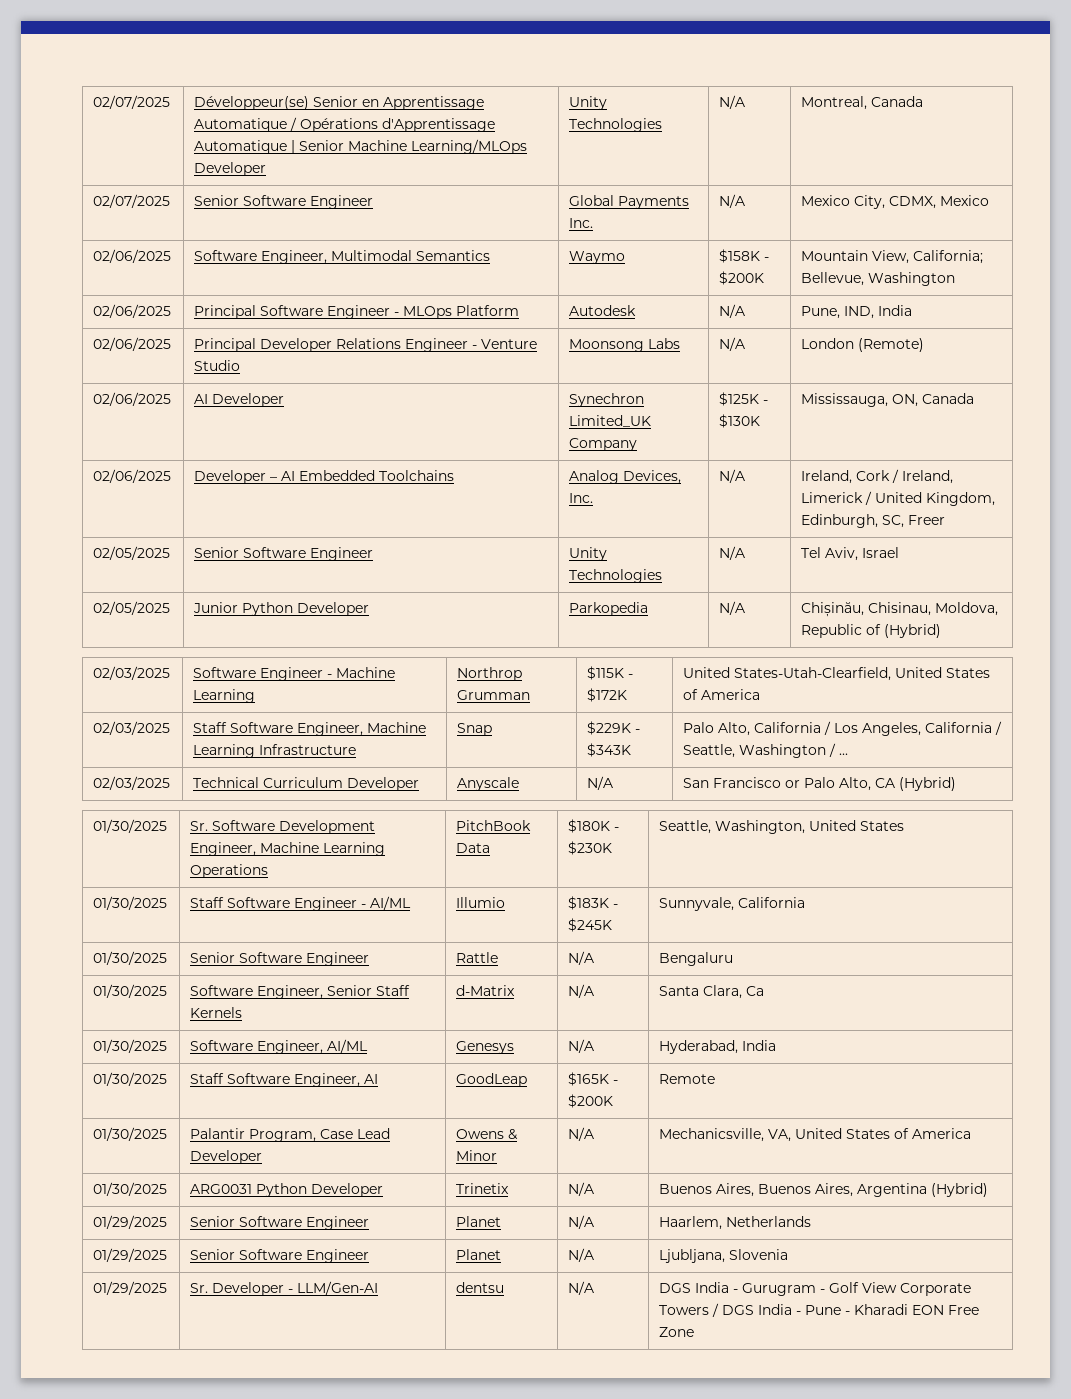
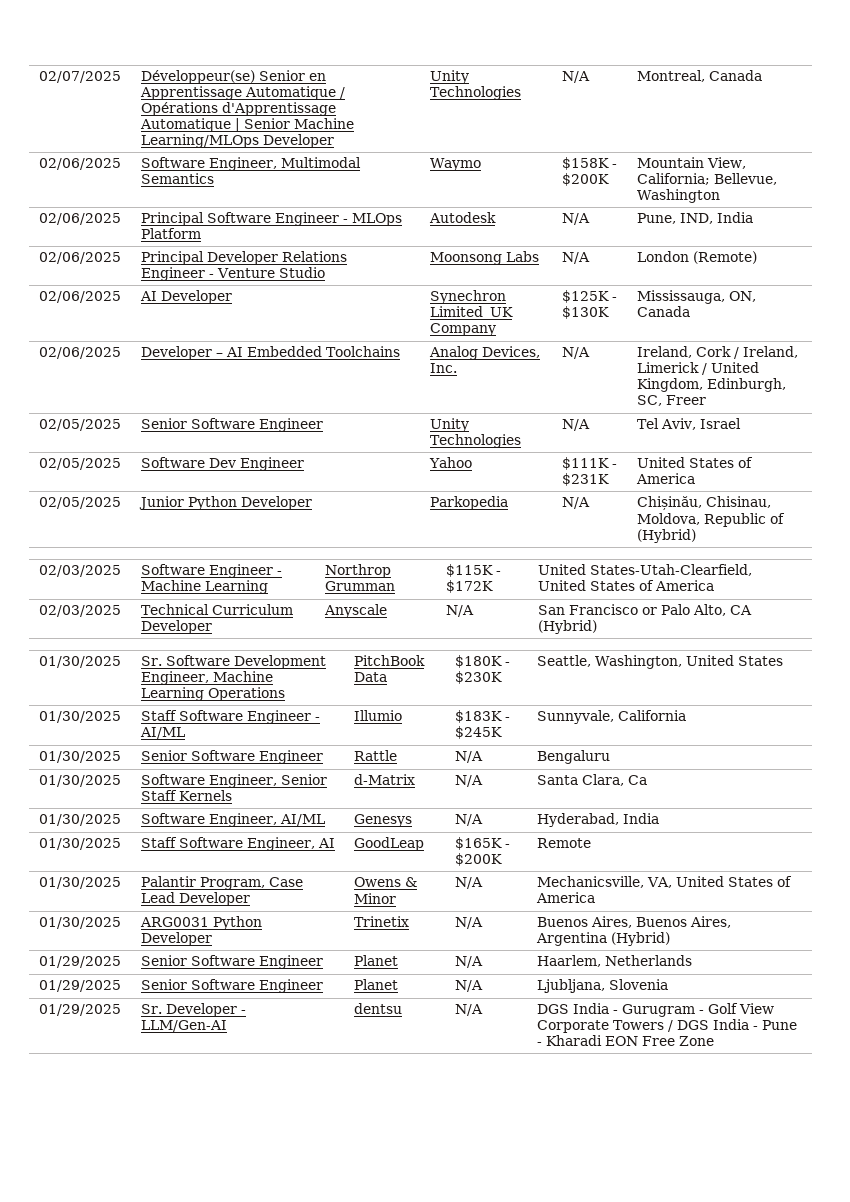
[93,194,171,208] [194,195,374,209] [569,195,690,209] [569,218,594,228] [719,194,746,208] [801,195,990,209] // 02/07/2025 | Senior Software Engineer | Global Payments Inc. | N/A | Mexico City, CDMX, Mexico -> (762, 75) none
(900, 552) none -> [38,458,121,470] [140,457,304,471] [428,457,472,468] [561,457,617,470] [561,473,609,486] [636,457,753,468] [635,473,695,484] // 02/05/2025 | Software Dev Engineer | Yahoo | $111K - $231K | United States of America
[93,721,171,735] [193,722,427,736] [193,744,357,758] [457,723,493,736] [587,721,641,735] [587,743,632,757] [683,721,1003,736] [683,743,849,758] // 02/03/2025 | Staff Software Engineer, Machine Learning Infrastructure | Snap | $229K - $343K | Palo Alto, California / Los Angeles, California / Seattle, Washington / ... -> (714, 585) none

